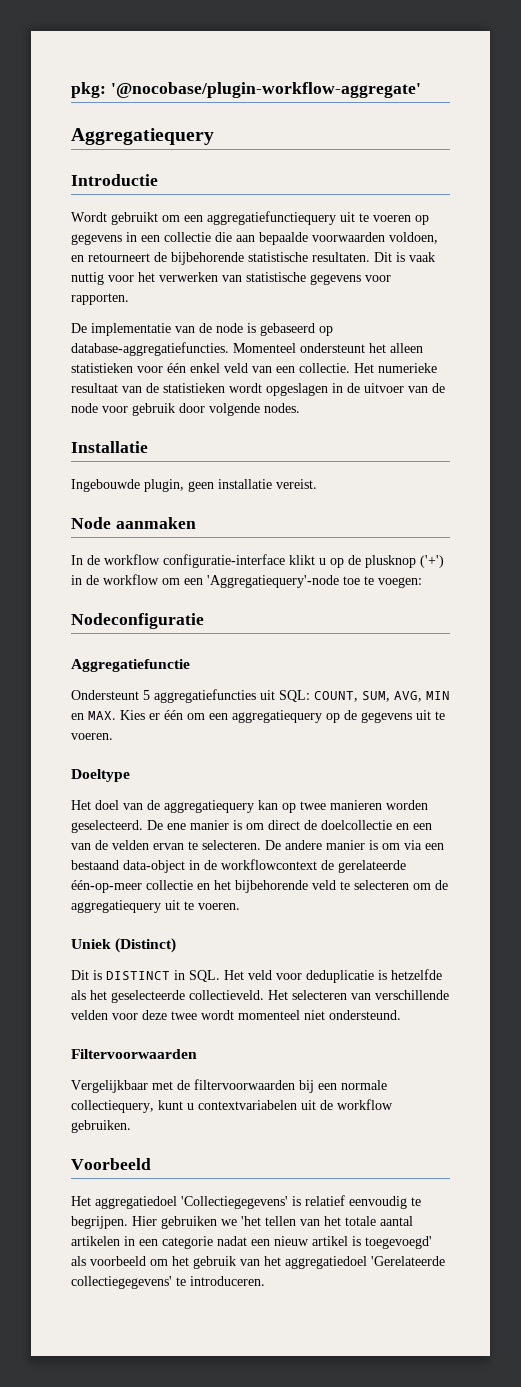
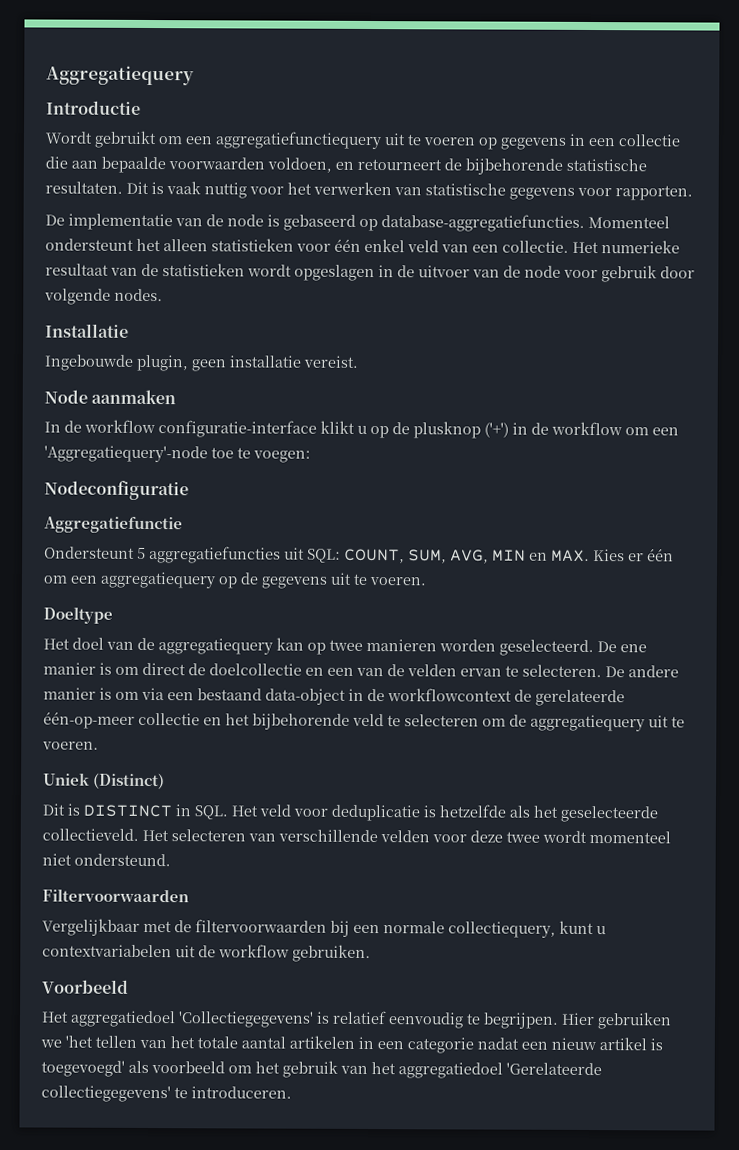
[71,82,421,98] pkg: '@nocobase/plugin-workflow-aggregate' // -> (46, 75) none

